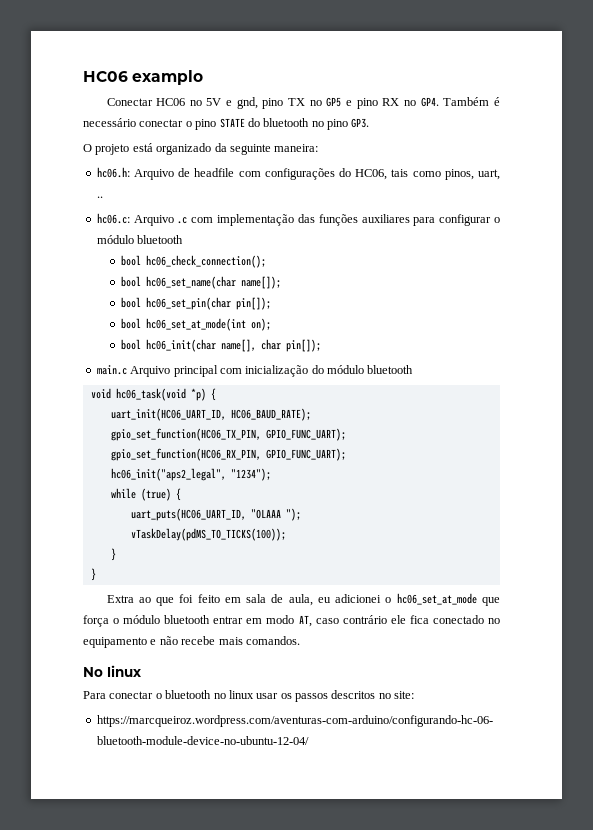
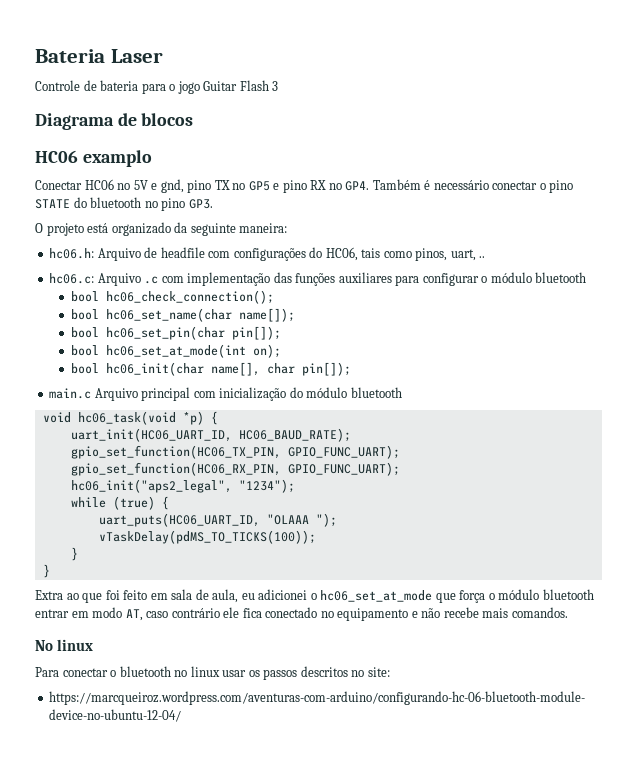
(83, 76) none -> [35,49,163,63] [35,80,279,94] [35,113,194,130] Bateria Laser // Controle de bateria para o jogo Guitar Flash 3 // Diagrama de blocos //

